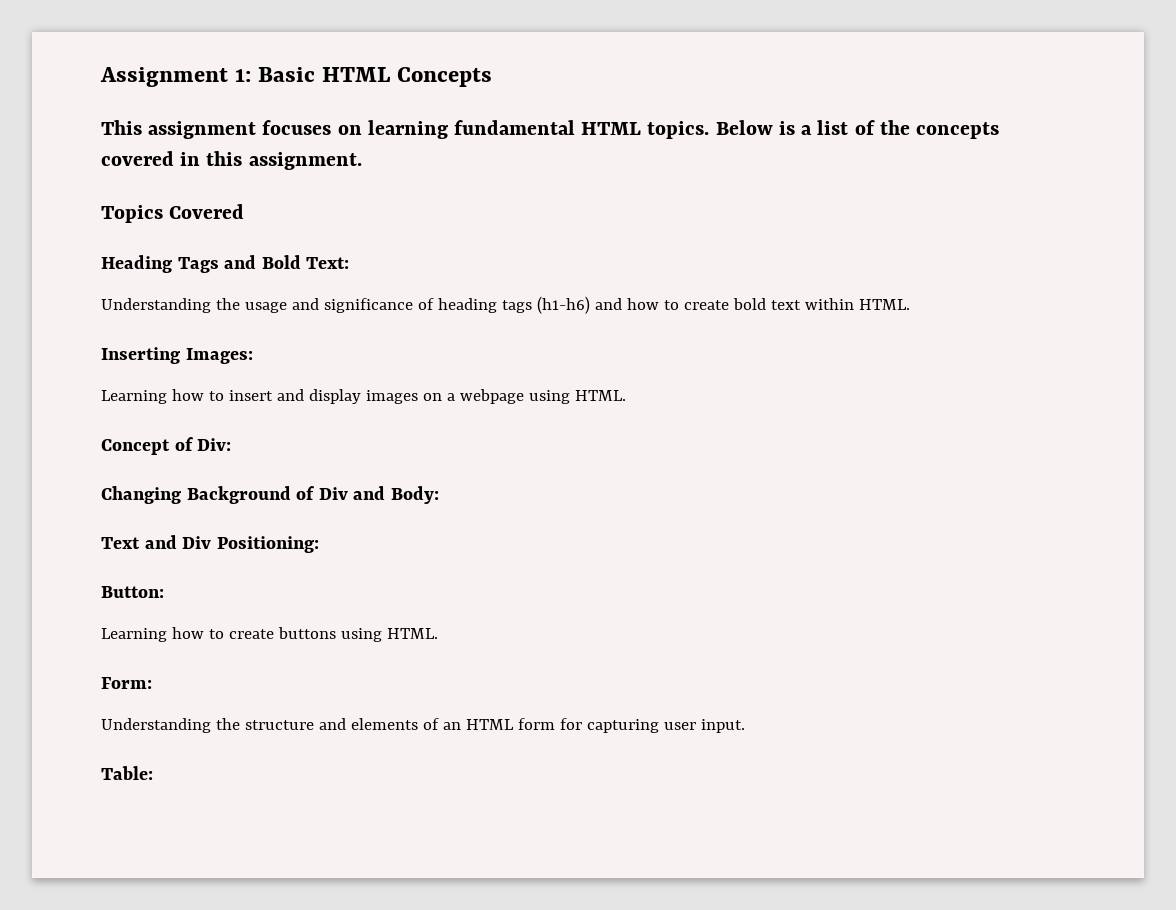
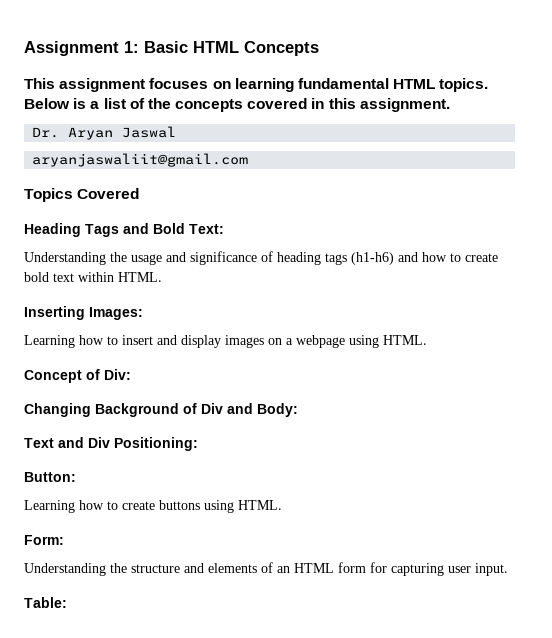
(362, 161) none -> [32,126,177,140] [32,153,249,167] // Dr. Aryan Jaswal // aryanjaswaliit@gmail.com

